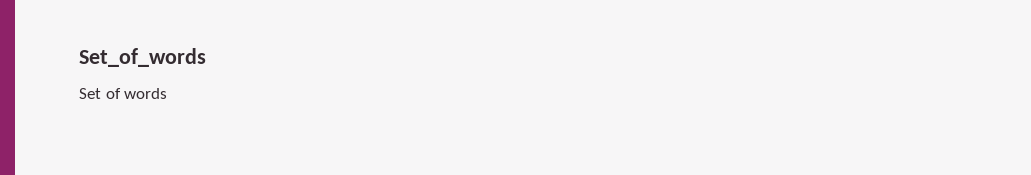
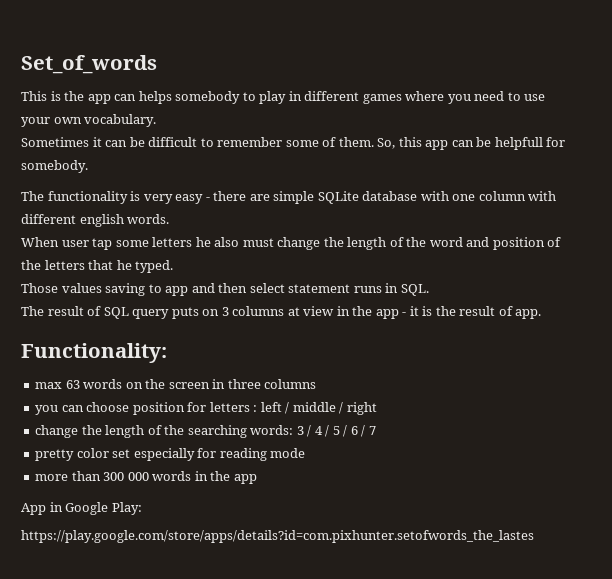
[79,88,168,99] Set of words -> [21,91,546,104] [21,114,157,127] [21,137,566,150] [21,160,88,173] [21,191,557,204] [21,214,170,227] [21,237,562,250] [21,260,174,273] [21,283,429,296] [21,306,542,319] [21,343,167,363] [35,379,317,389] [35,402,377,415] [35,425,376,438] [35,448,306,461] [35,471,257,484] [21,502,142,515] [21,530,534,543] This is the app can helps somebody to play in different games where you need to use your own vocabulary. // Sometimes it can be difficult to remember some of them. So, this app can be helpfull for somebody. // The functionality is very easy - there are simple SQLite database with one column with different english words. // When user tap some letters he also must change the length of the word and position of the letters that he typed. // Those values saving to app and then select statement runs in SQL. // The result of SQL query puts on 3 columns at view in the app - it is the result of app. // Functionality: // max 63 words on the screen in three columns // you can choose position for letters : left / middle / right // change the length of the searching words: 3 / 4 / 5 / 6 / 7 // pretty color set especially for reading mode // more than 300 000 words in the app // App in Google Play: // https://play.google.com/store/apps/details?id=com.pixhunter.setofwords_the_lastes

